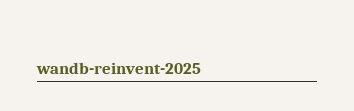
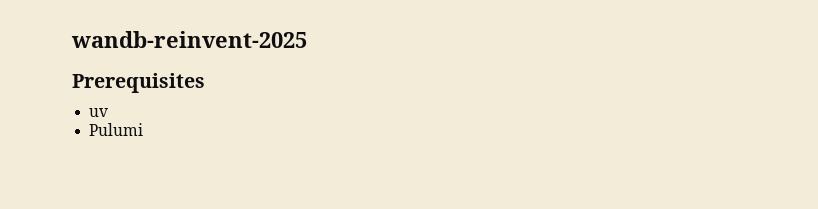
(201, 68) none -> [72,73,205,93] [89,108,109,117] [89,123,144,136] // Prerequisites // uv // Pulumi

